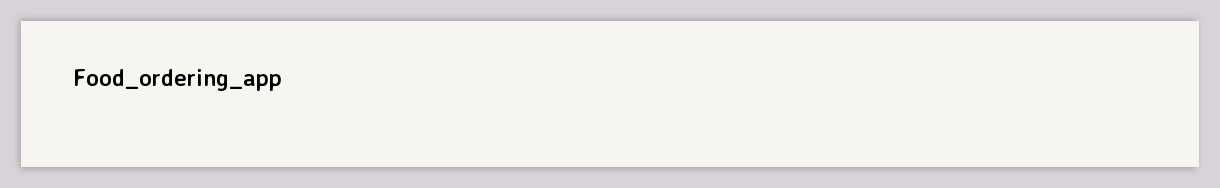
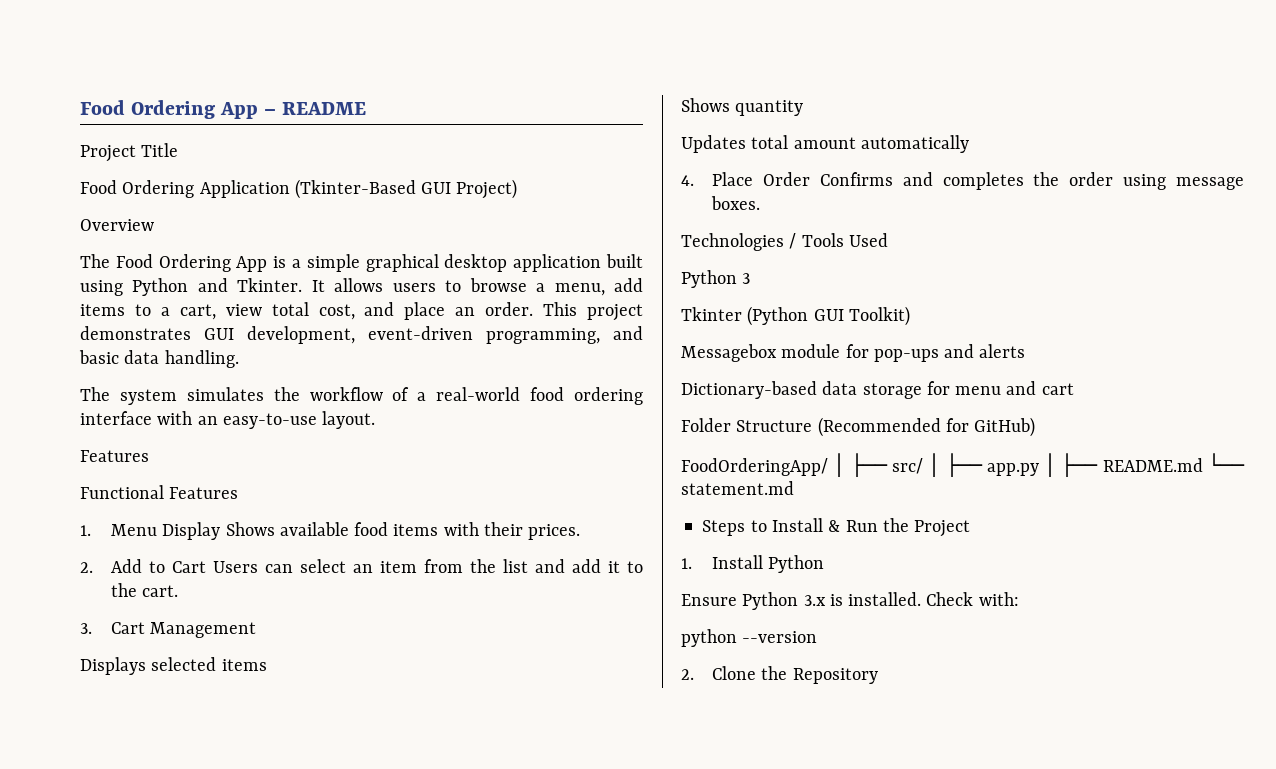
[73,69,282,91] Food_ordering_app -> [80,100,367,119] [80,143,179,162] [80,179,518,199] [80,219,154,231] [80,254,643,272] [80,278,643,296] [80,302,644,321] [80,326,643,344] [79,350,239,368] [80,387,644,405] [80,411,376,429] [80,450,149,462] [80,485,239,499] [80,522,581,540] [80,559,644,573] [110,583,179,597] [80,622,257,638] [80,657,267,675] [681,98,804,116] [681,135,969,153] [681,172,1244,190] [710,196,760,210] [681,233,888,251] [681,270,751,288] [681,306,910,326] [681,344,1026,362] [681,381,1074,399] [681,417,1036,437] [681,453,1245,477] [681,481,794,495] [702,518,971,537] [681,555,825,573] [681,592,1019,610] [681,629,818,647] [681,666,878,684] Food Ordering App – README // Project Title // Food Ordering Application (Tkinter-Based GUI Project) // Overview // The Food Ordering App is a simple graphical desktop application built using Python and Tkinter. It allows users to browse a menu, add items to a cart, view total cost, and place an order. This project demonstrates GUI development, event-driven programming, and basic data handling. // The system simulates the workflow of a real-world food ordering interface with an easy-to-use layout. // Features // Functional Features // 1. Menu Display Shows available food items with their prices. // 2. Add to Cart Users can select an item from the list and add it to the cart. // 3. Cart Management // Displays selected items // Shows quantity // Updates total amount automatically // 4. Place Order Confirms and completes the order using message boxes. // Technologies / Tools Used // Python 3 // Tkinter (Python GUI Toolkit) // Messagebox module for pop-ups and alerts // Dictionary-based data storage for menu and cart // Folder Structure (Recommended for GitHub) // FoodOrderingApp/ │ ├── src/ │ ├── app.py │ ├── README.md └── statement.md // Steps to Install & Run the Project // 1. Install Python // Ensure Python 3.x is installed. Check with: // python --version // 2. Clone the Repository

